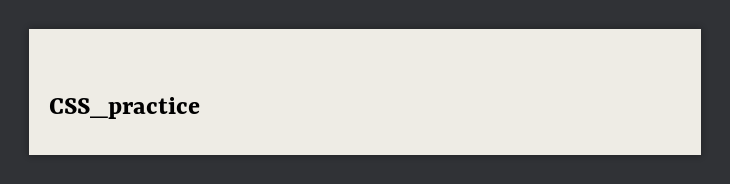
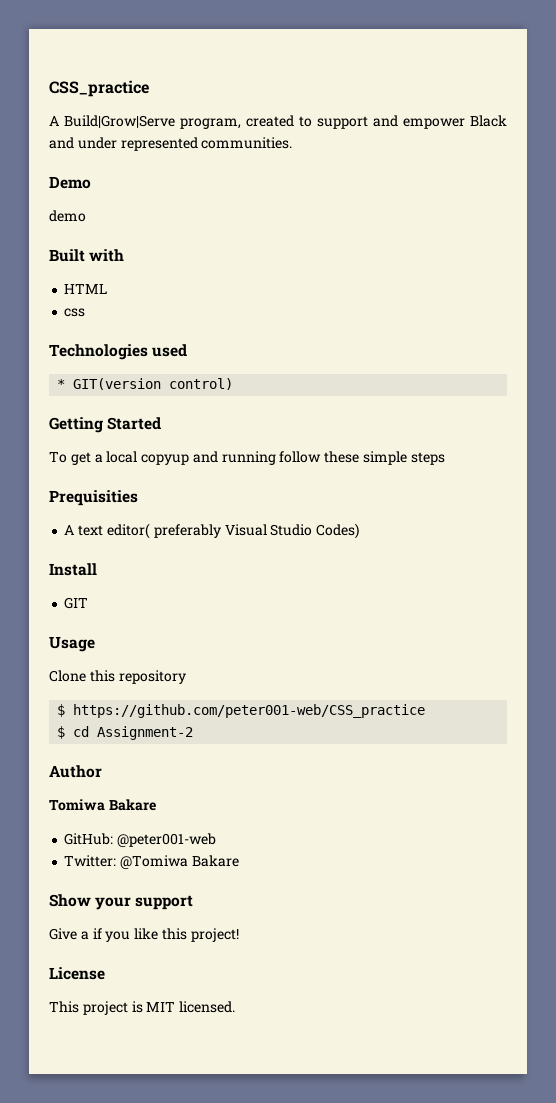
(200, 108) none -> [49,115,507,129] [49,137,293,151] [49,176,91,189] [49,210,86,222] [49,249,125,262] [64,284,108,294] [64,308,86,317] [49,344,188,360] [57,378,234,390] [49,417,162,433] [49,451,445,465] [49,490,138,506] [64,523,360,539] [49,563,97,576] [64,597,89,609] [49,636,95,652] [49,670,186,684] [57,704,426,718] [57,726,194,740] [49,765,102,778] [49,799,156,811] [64,833,217,848] [64,855,239,870] [49,894,194,910] [49,928,239,942] [49,967,105,980] [49,1001,236,1015] // A Build|Grow|Serve program, created to support and empower Black and under represented communities. // Demo // demo // Built with // HTML // css // Technologies used // * GIT(version control) // Getting Started // To get a local copyup and running follow these simple steps // Prequisities // A text editor( preferably Visual Studio Codes) // Install // GIT // Usage // Clone this repository // $ https://github.com/peter001-web/CSS_practice // $ cd Assignment-2 // Author // Tomiwa Bakare // GitHub: @peter001-web // Twitter: @Tomiwa Bakare // Show your support // Give a if you like this project! // License // This project is MIT licensed.

